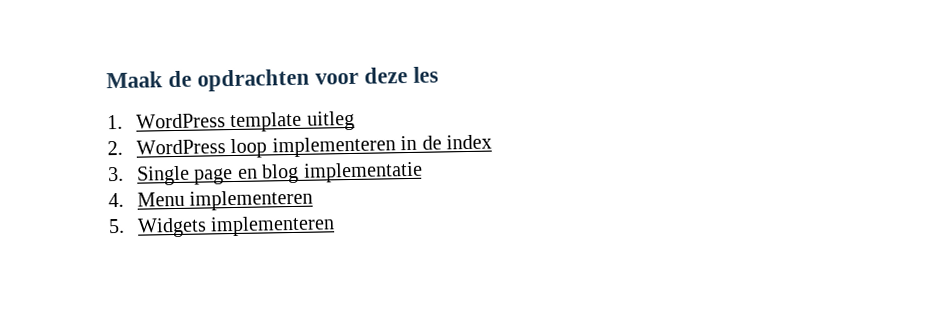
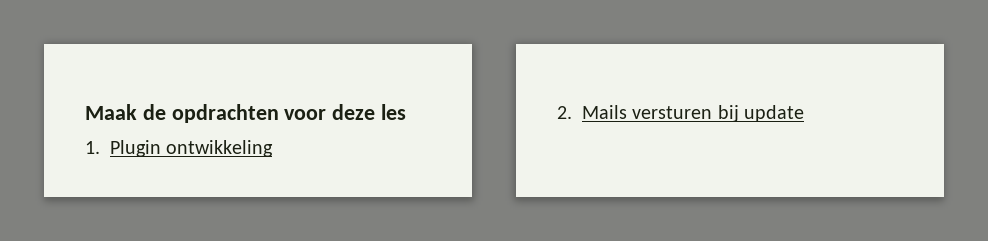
[135,110,355,133] [107,134,492,159] [108,161,423,186] [108,189,314,211] [108,215,336,238] WordPress template uitleg // 2. WordPress loop implementeren in de index // 3. Single page en blog implementatie // 4. Menu implementeren // 5. Widgets implementeren -> [110,140,274,157] [557,105,805,122] Plugin ontwikkeling // 2. Mails versturen bij update

